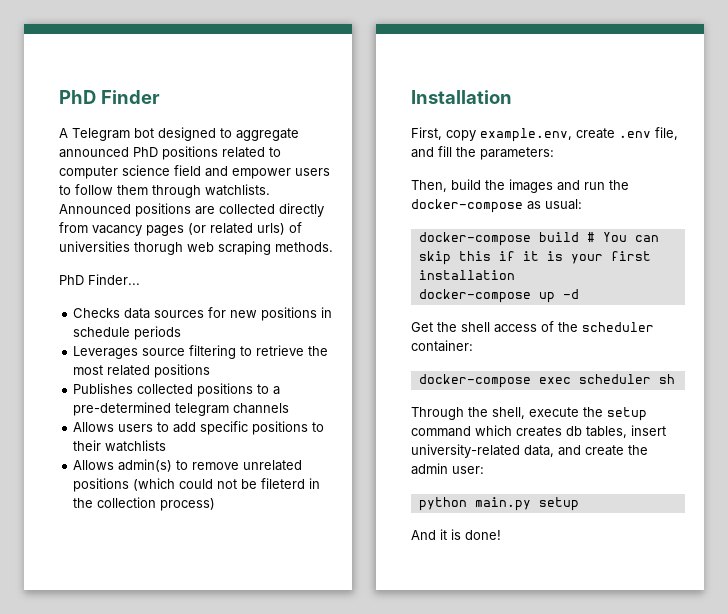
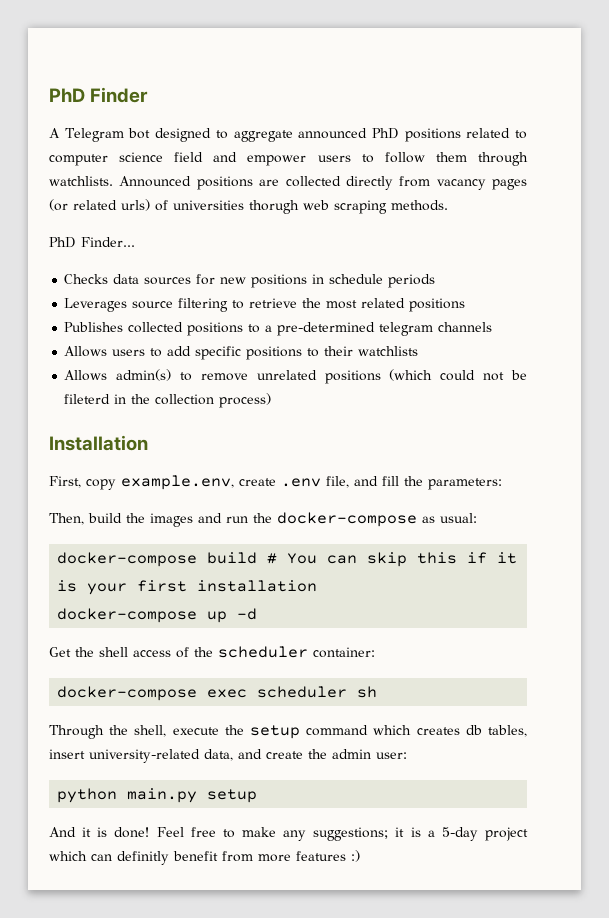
(501, 535) none -> [156,827,529,841] [49,850,360,865] Feel free to make any suggestions; it is a 5-day project which can definitly benefit from more features :)

